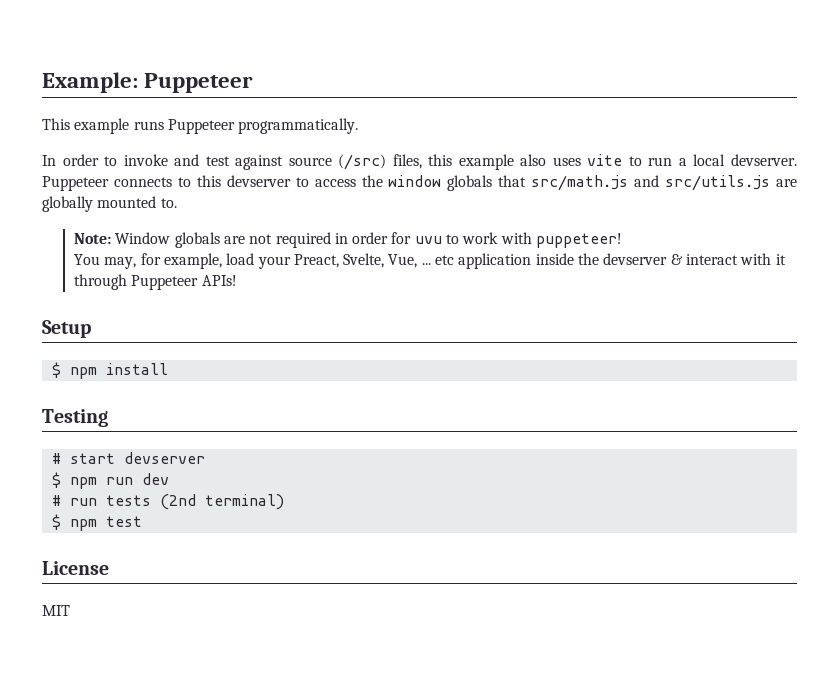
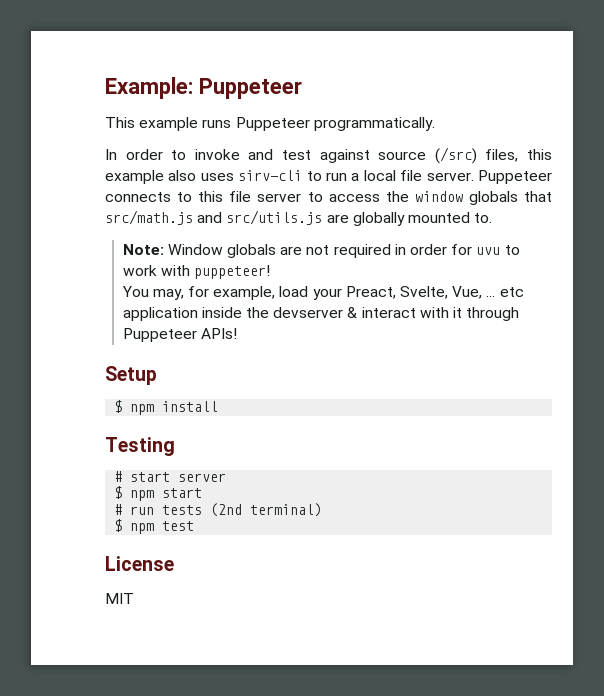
[587,154,623,166] vite -> [238,170,303,181] sirv-cli
[730,154,797,166] devserver. -> [400,170,474,181] file server.
[226,175,291,187] devserver -> [229,191,302,202] file server
[123,452,205,464] [51,472,169,489] devserver // $ npm run dev -> [178,473,227,482] [114,486,203,501] server // $ npm start

